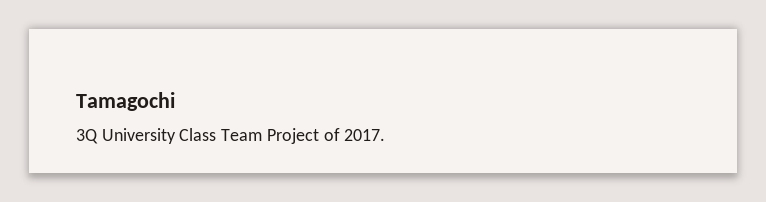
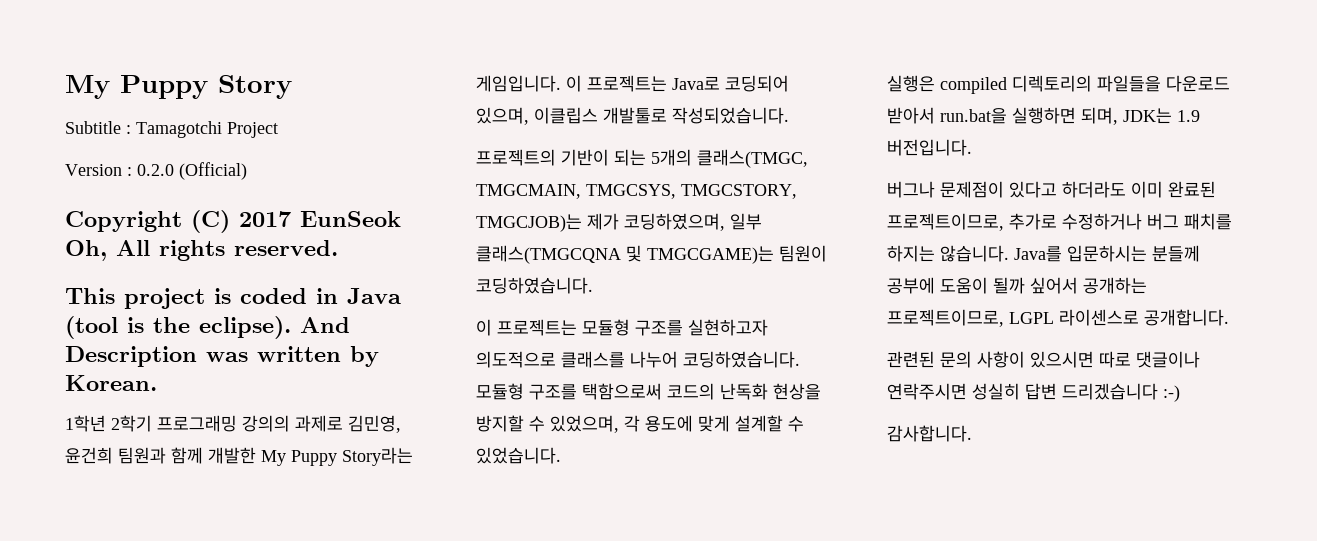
[76,92,175,111] [76,128,386,144] Tamagochi // 3Q University Class Team Project of 2017. -> [65,75,292,99] [65,121,278,138] [65,162,247,180] [65,210,401,233] [65,240,338,261] [65,288,401,309] [65,316,350,339] [65,346,379,367] [65,375,157,391] [65,415,401,433] [65,447,413,466] [476,75,789,92] [476,107,789,125] [476,149,808,168] [476,184,797,199] [476,213,762,232] [476,245,827,264] [476,277,593,294] [476,319,768,336] [476,351,800,368] [476,383,821,400] [476,415,804,433] [476,447,561,464] [887,75,1230,94] [887,107,1200,125] [887,139,972,156] [887,181,1216,198] [887,213,1232,231] [887,245,1200,262] [887,277,1147,294] [887,309,1229,327] [887,351,1200,368] [887,383,1180,402] [887,425,972,442] My Puppy Story // Subtitle : Tamagotchi Project // Version : 0.2.0 (Official) // Copyright (C) 2017 EunSeok Oh, All rights reserved. // This project is coded in Java (tool is the eclipse). And Description was written by Korean. // 1학년 2학기 프로그래밍 강의의 과제로 김민영, 윤건희 팀원과 함께 개발한 My Puppy Story라는 게임입니다. 이 프로젝트는 Java로 코딩되어 있으며, 이클립스 개발툴로 작성되었습니다. // 프로젝트의 기반이 되는 5개의 클래스(TMGC, TMGCMAIN, TMGCSYS, TMGCSTORY, TMGCJOB)는 제가 코딩하였으며, 일부 클래스(TMGCQNA 및 TMGCGAME)는 팀원이 코딩하였습니다. // 이 프로젝트는 모듈형 구조를 실현하고자 의도적으로 클래스를 나누어 코딩하였습니다. 모듈형 구조를 택함으로써 코드의 난독화 현상을 방지할 수 있었으며, 각 용도에 맞게 설계할 수 있었습니다. // 실행은 compiled 디렉토리의 파일들을 다운로드 받아서 run.bat을 실행하면 되며, JDK는 1.9 버전입니다. // 버그나 문제점이 있다고 하더라도 이미 완료된 프로젝트이므로, 추가로 수정하거나 버그 패치를 하지는 않습니다. Java를 입문하시는 분들께 공부에 도움이 될까 싶어서 공개하는 프로젝트이므로, LGPL 라이센스로 공개합니다. // 관련된 문의 사항이 있으시면 따로 댓글이나 연락주시면 성실히 답변 드리겠습니다 :-) // 감사합니다.

